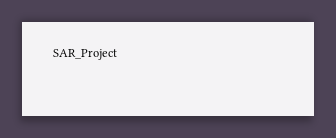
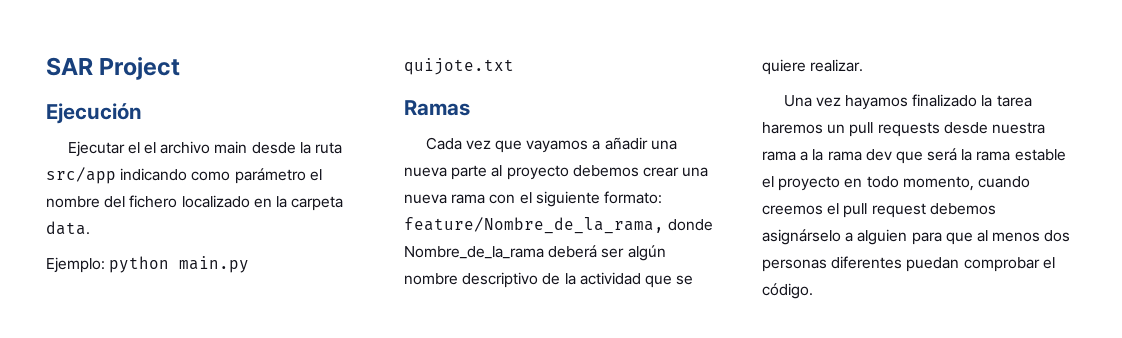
[53,49,117,60] SAR_Project -> [46,57,181,80] [46,103,142,124] [67,141,343,157] [46,167,322,184] [46,195,344,211] [46,221,90,235] [46,256,250,273] [404,58,514,75] [404,100,470,116] [425,137,677,153] [404,165,709,180] [404,191,662,207] [404,217,714,234] [404,245,666,261] [404,272,694,288] [762,59,864,75] [783,94,1032,110] [762,122,1045,137] [762,148,1066,164] [762,176,1030,191] [762,203,996,218] [762,229,1071,245] [762,256,1055,272] [762,283,813,299] SAR Project // Ejecución // Ejecutar el el archivo main desde la ruta src/app indicando como parámetro el nombre del fichero localizado en la carpeta data. // Ejemplo: python main.py quijote.txt // Ramas // Cada vez que vayamos a añadir una nueva parte al proyecto debemos crear una nueva rama con el siguiente formato: feature/Nombre_de_la_rama, donde Nombre_de_la_rama deberá ser algún nombre descriptivo de la actividad que se quiere realizar. // Una vez hayamos finalizado la tarea haremos un pull requests desde nuestra rama a la rama dev que será la rama estable el proyecto en todo momento, cuando creemos el pull request debemos asignárselo a alguien para que al menos dos personas diferentes puedan comprobar el código.

